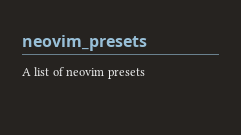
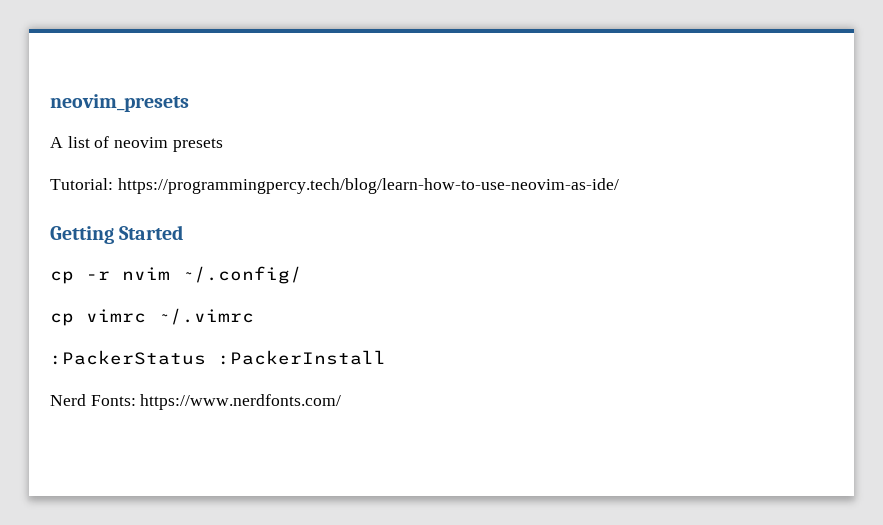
(145, 73) none -> [50,178,619,194] [50,225,184,244] [50,266,302,284] [50,308,254,326] [50,350,386,365] [50,394,342,410] // Tutorial: https://programmingpercy.tech/blog/learn-how-to-use-neovim-as-ide/ // Getting Started // cp -r nvim ~/.config/ // cp vimrc ~/.vimrc // :PackerStatus :PackerInstall // Nerd Fonts: https://www.nerdfonts.com/

